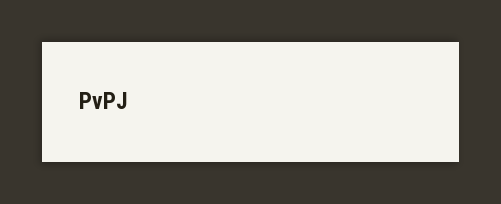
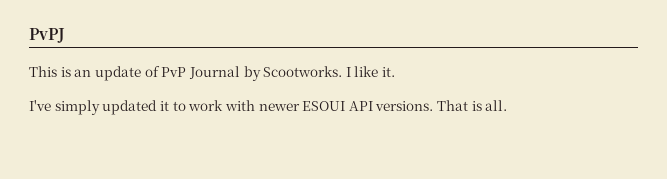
(128, 100) none -> [29,66,396,81] [29,100,508,115] // This is an update of PvP Journal by Scootworks. I like it. // I've simply updated it to work with newer ESOUI API versions. That is all.

